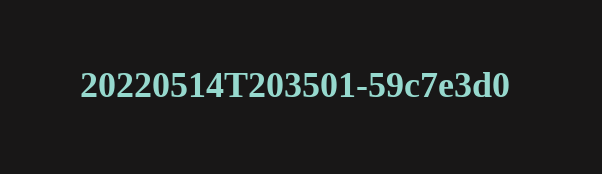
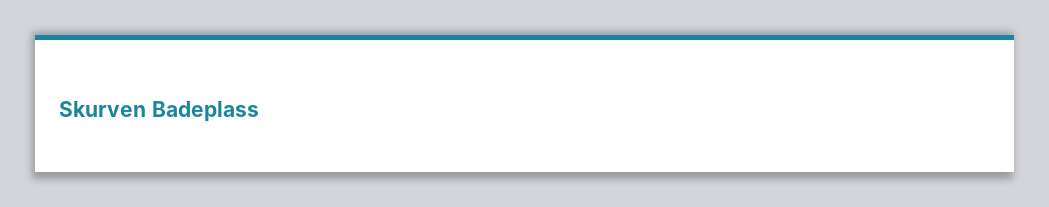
[80,72,510,97] 20220514T203501-59c7e3d0 -> [59,101,259,122] Skurven Badeplass

